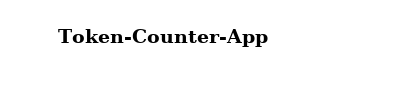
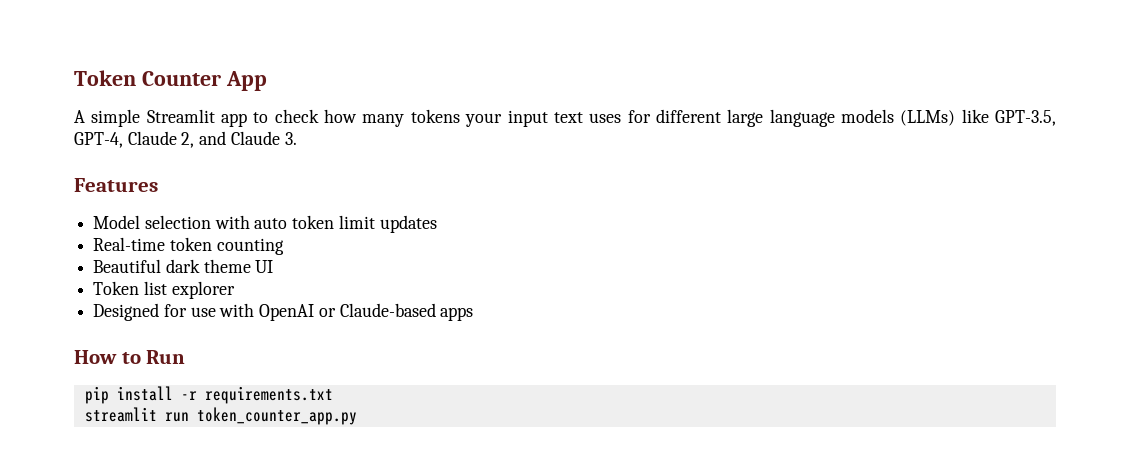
[58,29,268,47] Token-Counter-App -> [74,70,267,91] [74,109,1057,127] [74,131,297,148] [74,178,158,192] [93,215,437,233] [93,237,284,255] [93,259,274,273] [93,281,235,299] [93,303,474,321] [74,350,186,364] [84,386,333,404] [84,407,357,425] Token Counter App // A simple Streamlit app to check how many tokens your input text uses for different large language models (LLMs) like GPT-3.5, GPT-4, Claude 2, and Claude 3. // Features // Model selection with auto token limit updates // Real-time token counting // Beautiful dark theme UI // Token list explorer // Designed for use with OpenAI or Claude-based apps // How to Run // pip install -r requirements.txt // streamlit run token_counter_app.py

